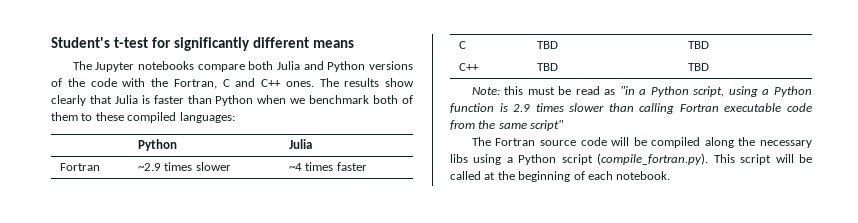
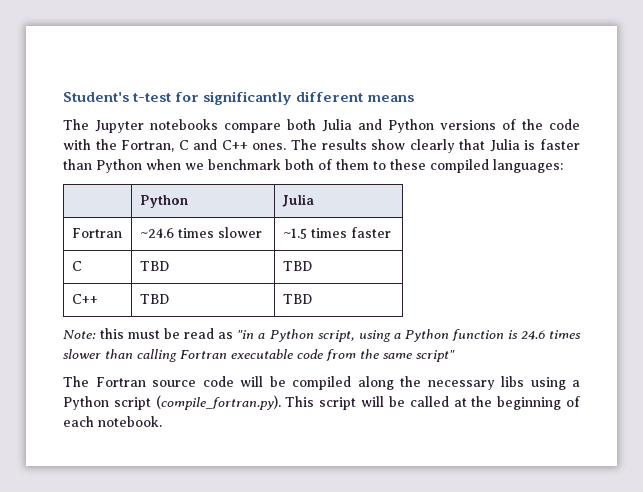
[138,163,162,171] ~2.9 -> [139,228,174,238] ~24.6
[289,163,303,171] ~4 -> [282,228,307,239] ~1.5
[513,104,531,112] 2.9 -> [520,330,545,340] 24.6

